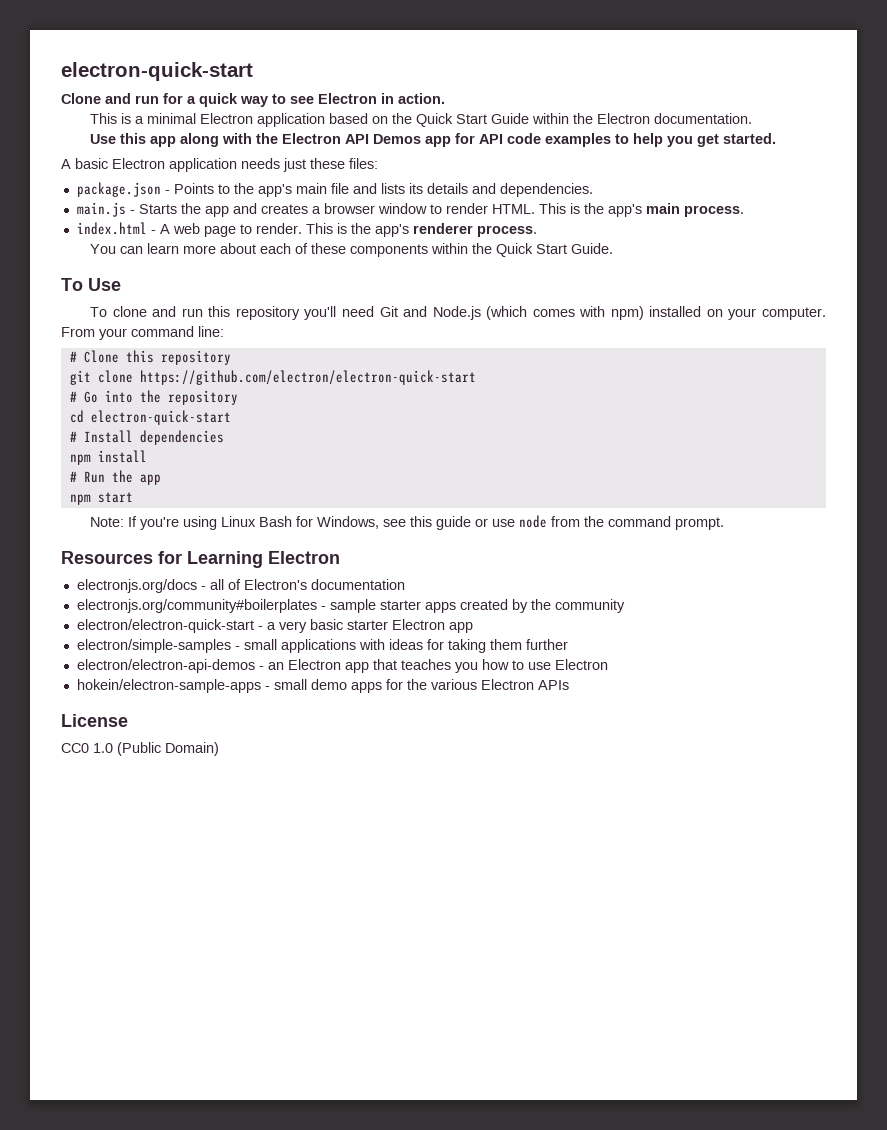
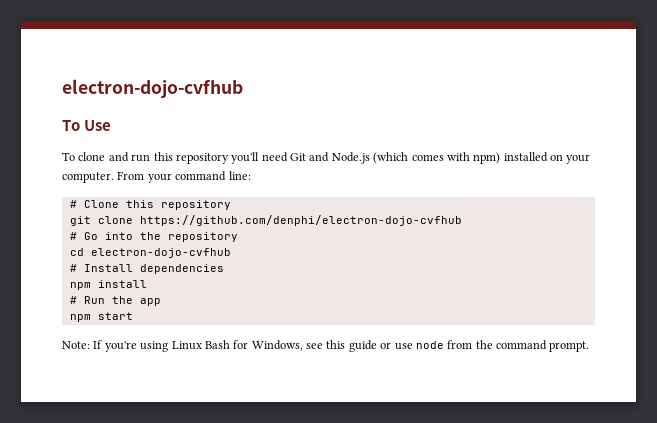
[61,62,253,81] [61,93,445,107] [90,113,753,127] [90,133,777,147] [61,158,378,172] [76,182,593,197] [76,202,744,217] [76,222,537,237] [90,243,614,257] electron-quick-start // Clone and run for a quick way to see Electron in action. // This is a minimal Electron application based on the Quick Start Guide within the Electron documentation. // Use this app along with the Electron API Demos app for API code examples to help you get started. // A basic Electron application needs just these files: // package.json - Points to the app's main file and lists its details and dependencies. // main.js - Starts the app and creates a browser window to render HTML. This is the app's main process. // index.html - A web page to render. This is the app's renderer process. // You can learn more about each of these components within the Quick Start Guide. -> [62,79,243,98] electron-dojo-cvfhub
[139,370,476,385] https://github.com/electron/electron-quick-start -> [139,215,462,226] https://github.com/denphi/electron-dojo-cvfhub
[90,410,231,425] electron-quick-start -> [90,248,231,258] electron-dojo-cvfhub
[61,551,340,568] [76,579,405,593] [76,599,625,613] [76,619,473,633] [76,639,568,653] [76,659,608,673] [76,679,569,693] [61,714,128,727] [61,742,219,756] // Resources for Learning Electron // electronjs.org/docs - all of Electron's documentation // electronjs.org/community#boilerplates - sample starter apps created by the community // electron/electron-quick-start - a very basic starter Electron app // electron/simple-samples - small applications with ideas for taking them further // electron/electron-api-demos - an Electron app that teaches you how to use Electron // hokein/electron-sample-apps - small demo apps for the various Electron APIs // License // CC0 1.0 (Public Domain) -> (590, 346) none

